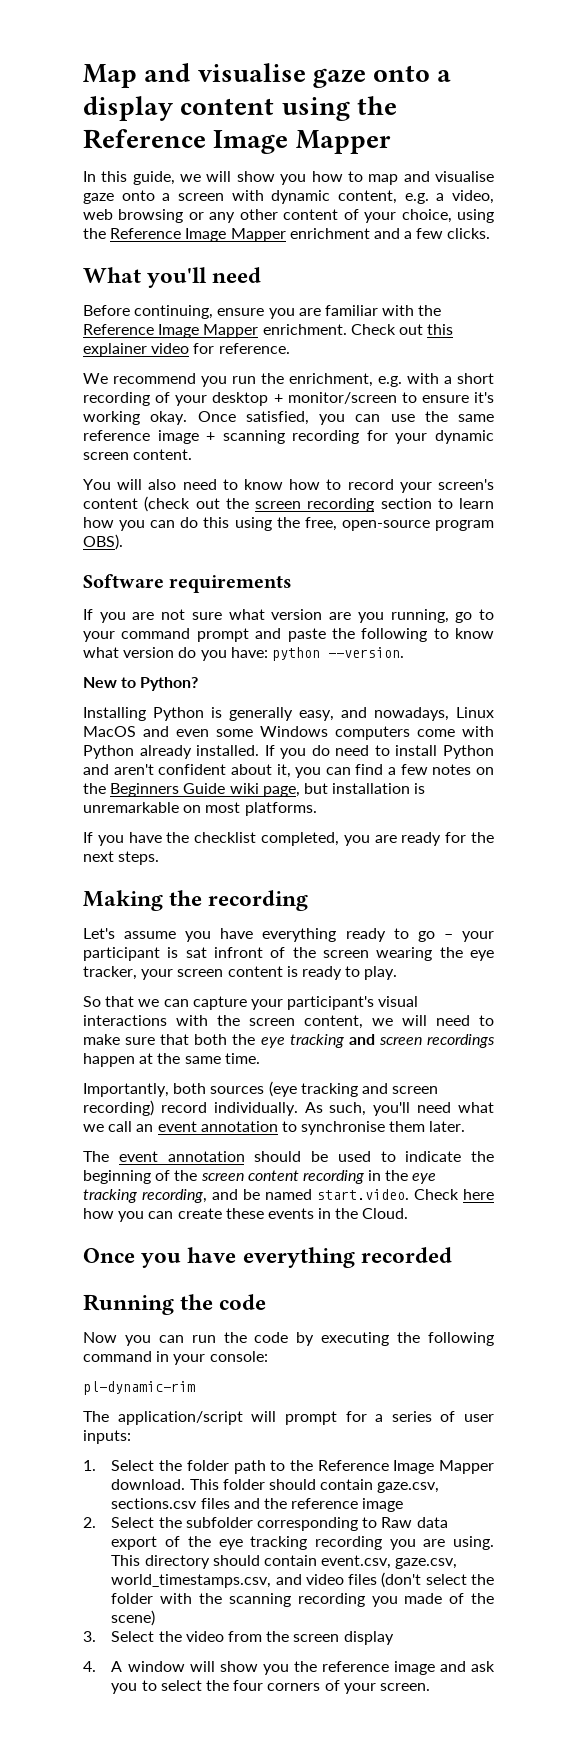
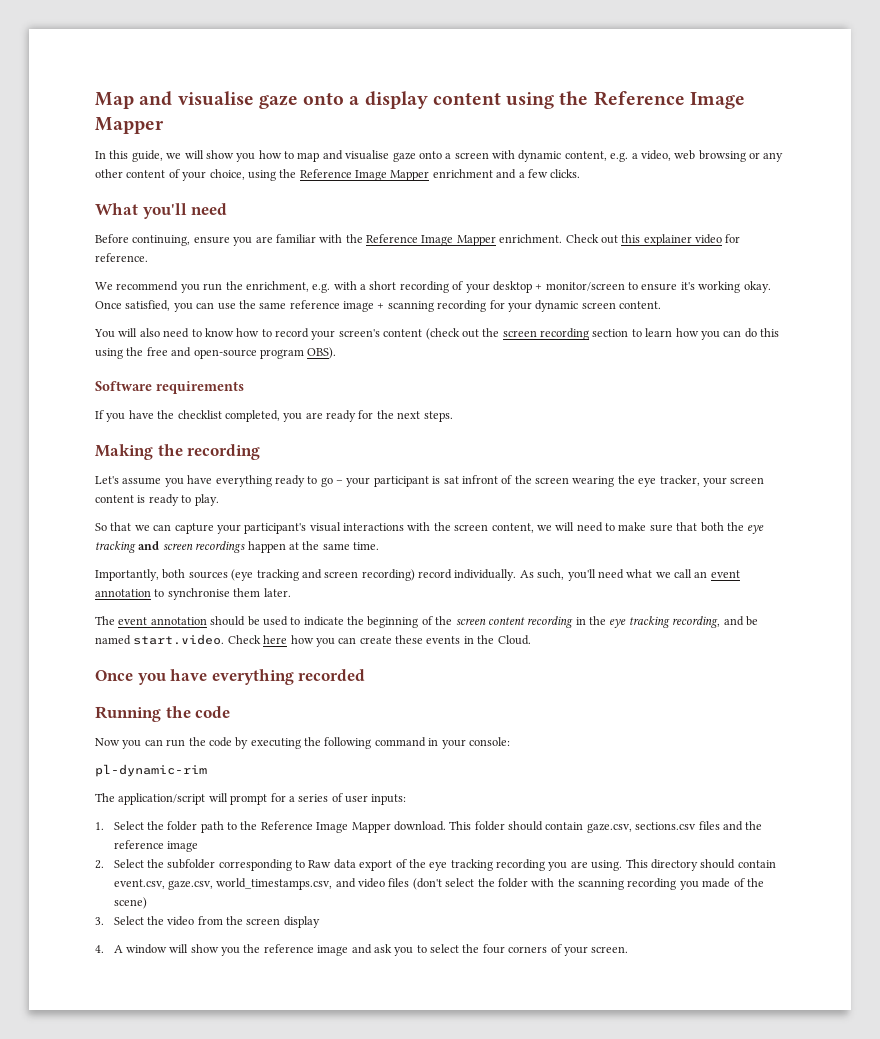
[304,517,337,531] free, -> [146,347,192,357] free and
[83,609,494,623] [83,628,494,642] [83,647,404,661] [83,677,199,691] [83,707,494,721] [83,726,494,740] [83,745,494,759] [83,764,494,778] [83,783,426,797] [83,802,317,816] // If you are not sure what version are you running, go to your command prompt and paste the following to know what version do you have: python --version. // New to Python? // Installing Python is generally easy, and nowadays, Linux MacOS and even some Windows computers come with Python already installed. If you do need to install Python and aren't confident about it, you can find a few notes on the Beginners Guide wiki page, but installation is unremarkable on most platforms. -> (244, 387) none

